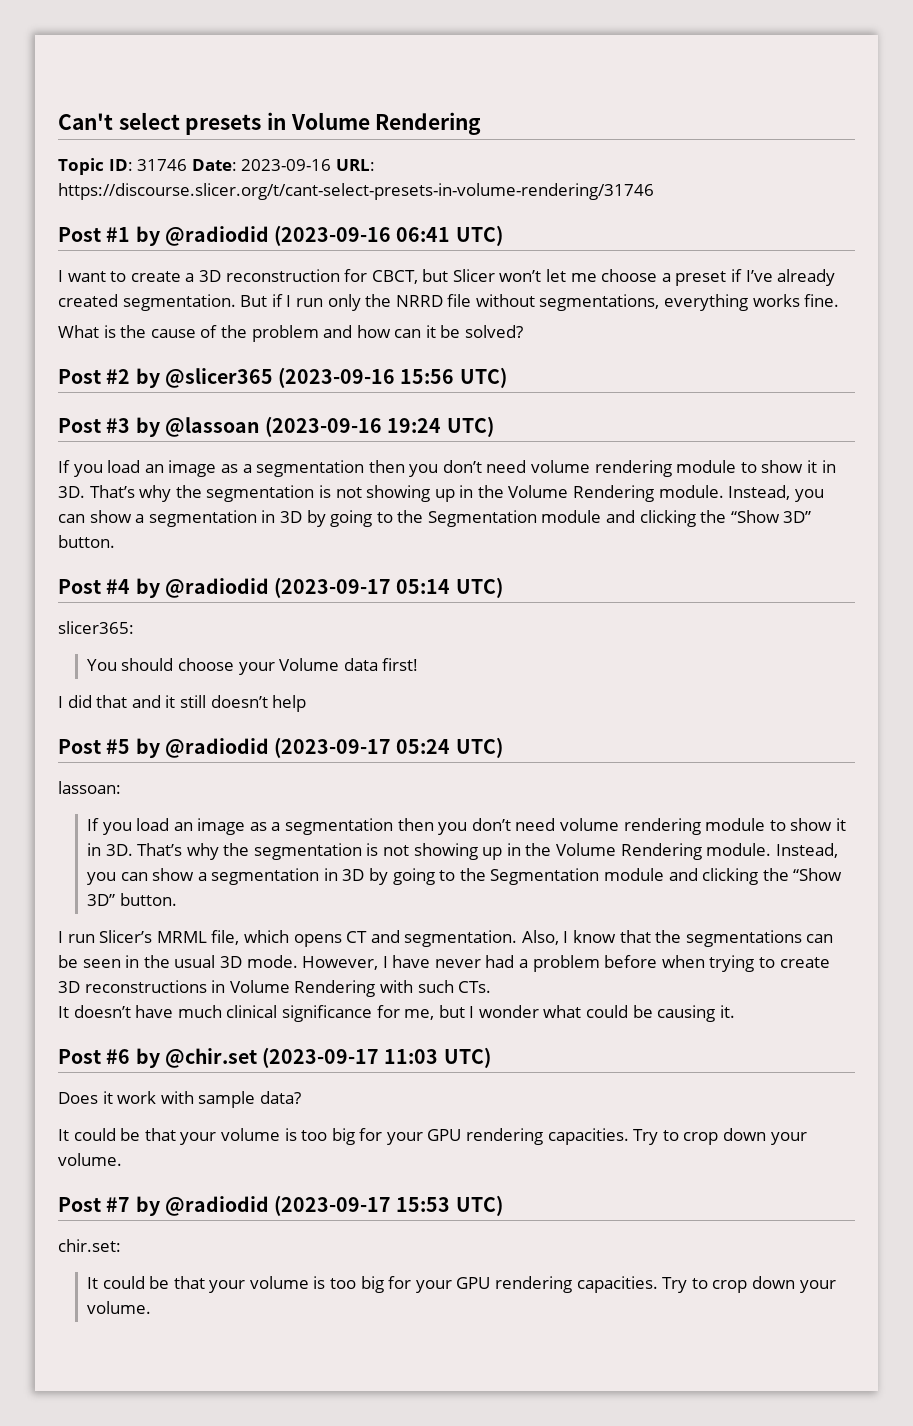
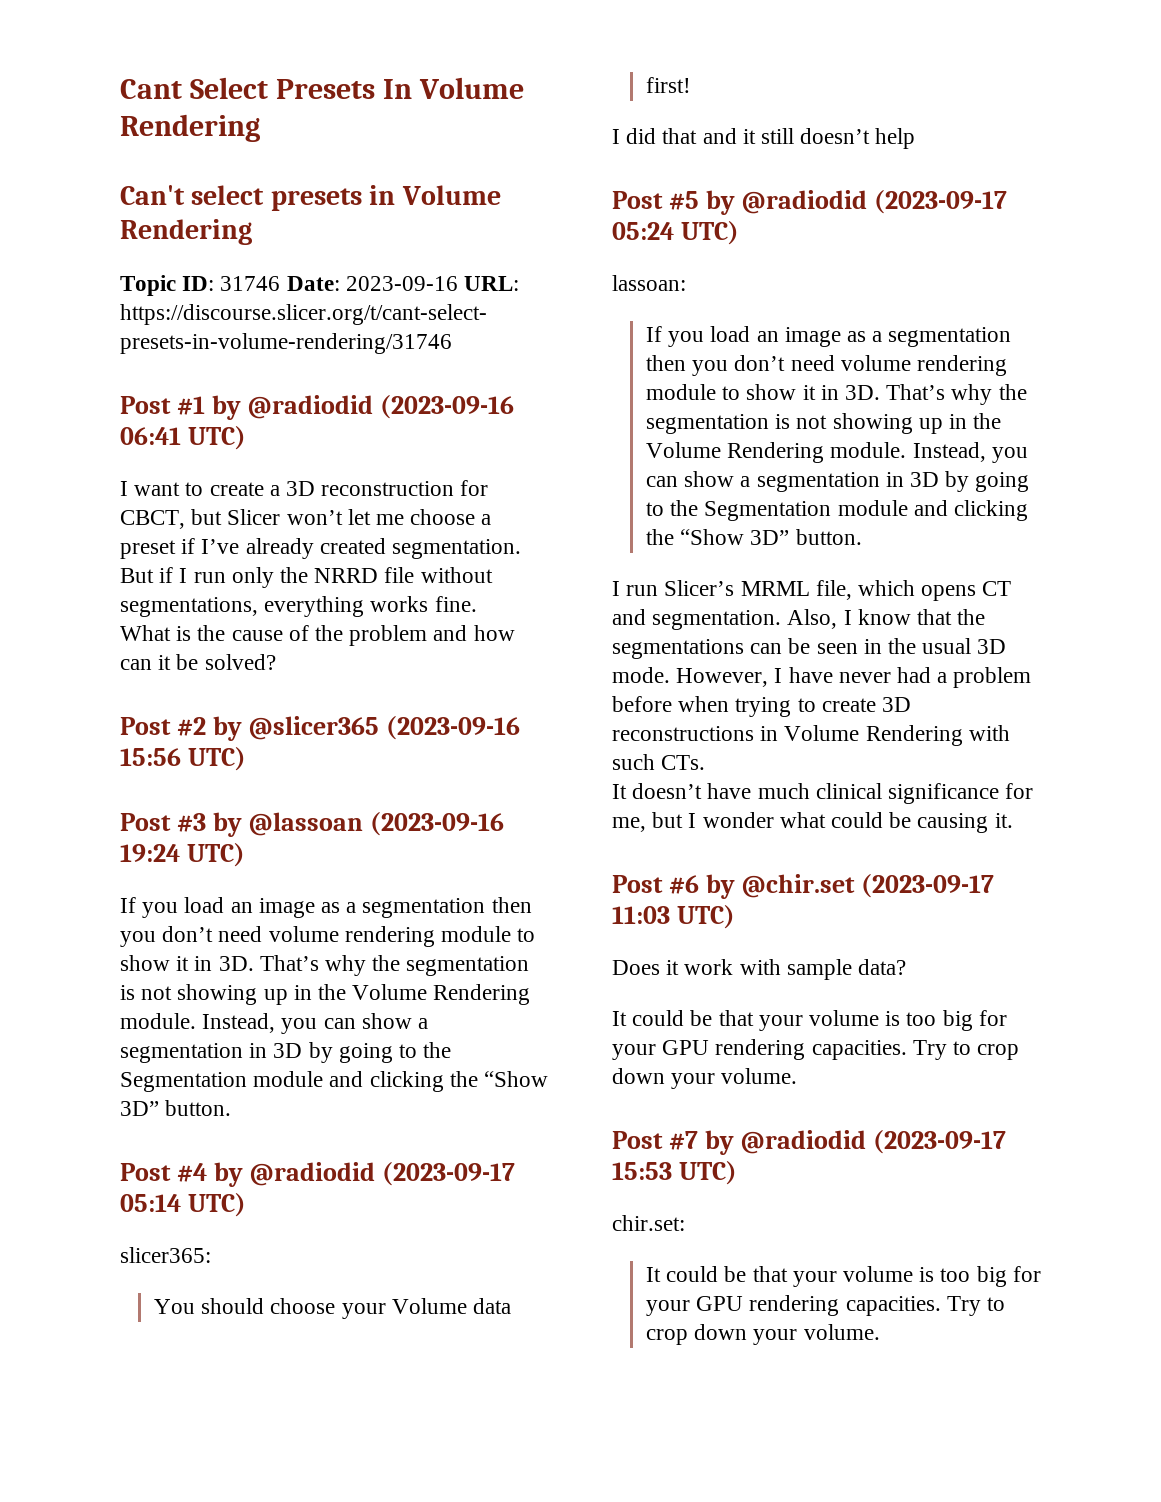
(58, 121) none -> [120,77,525,99] [120,114,260,142] Cant Select Presets In Volume Rendering //

